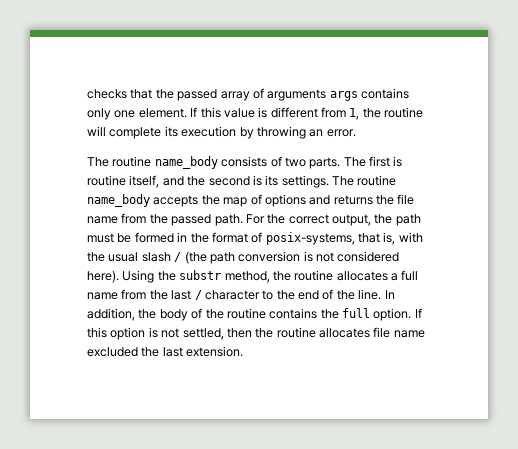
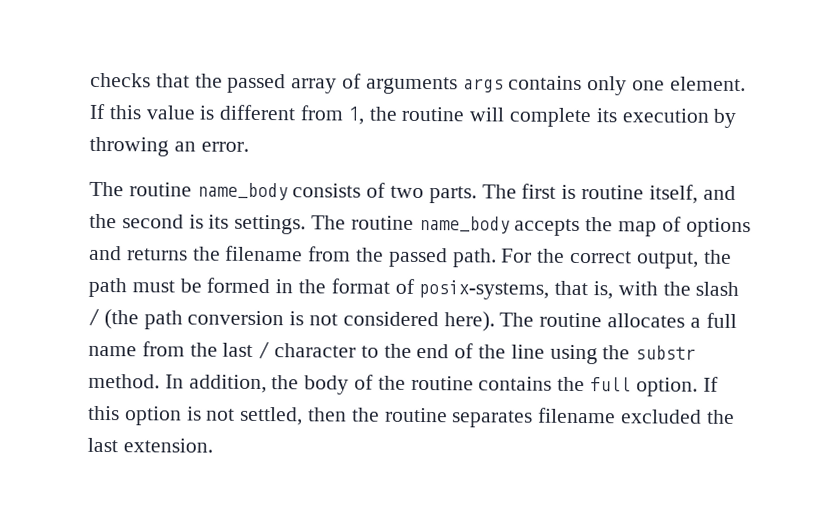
[397,194,415,205] [87,216,118,224] file name -> [225,245,304,262] filename
[108,252,139,262] usual -> (691, 288) none
[122,270,291,283] Using the substr method, the -> [499,312,535,327] The
[358,289,382,300] line. -> [510,344,697,365] [88,373,160,389] line using the substr method.
[319,327,425,338] allocates file name -> [451,407,617,428] separates filename

